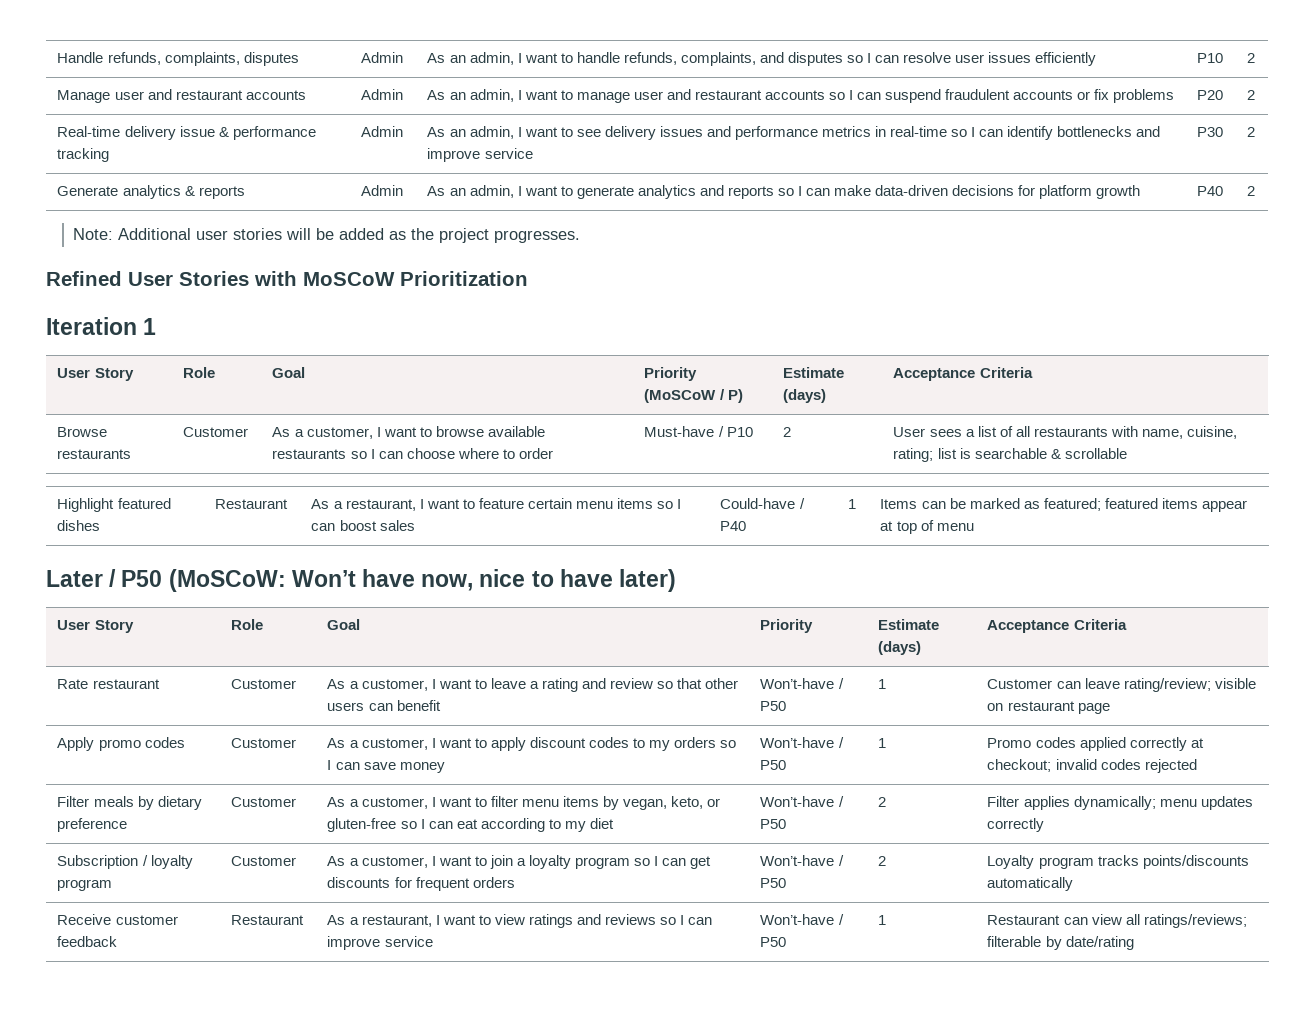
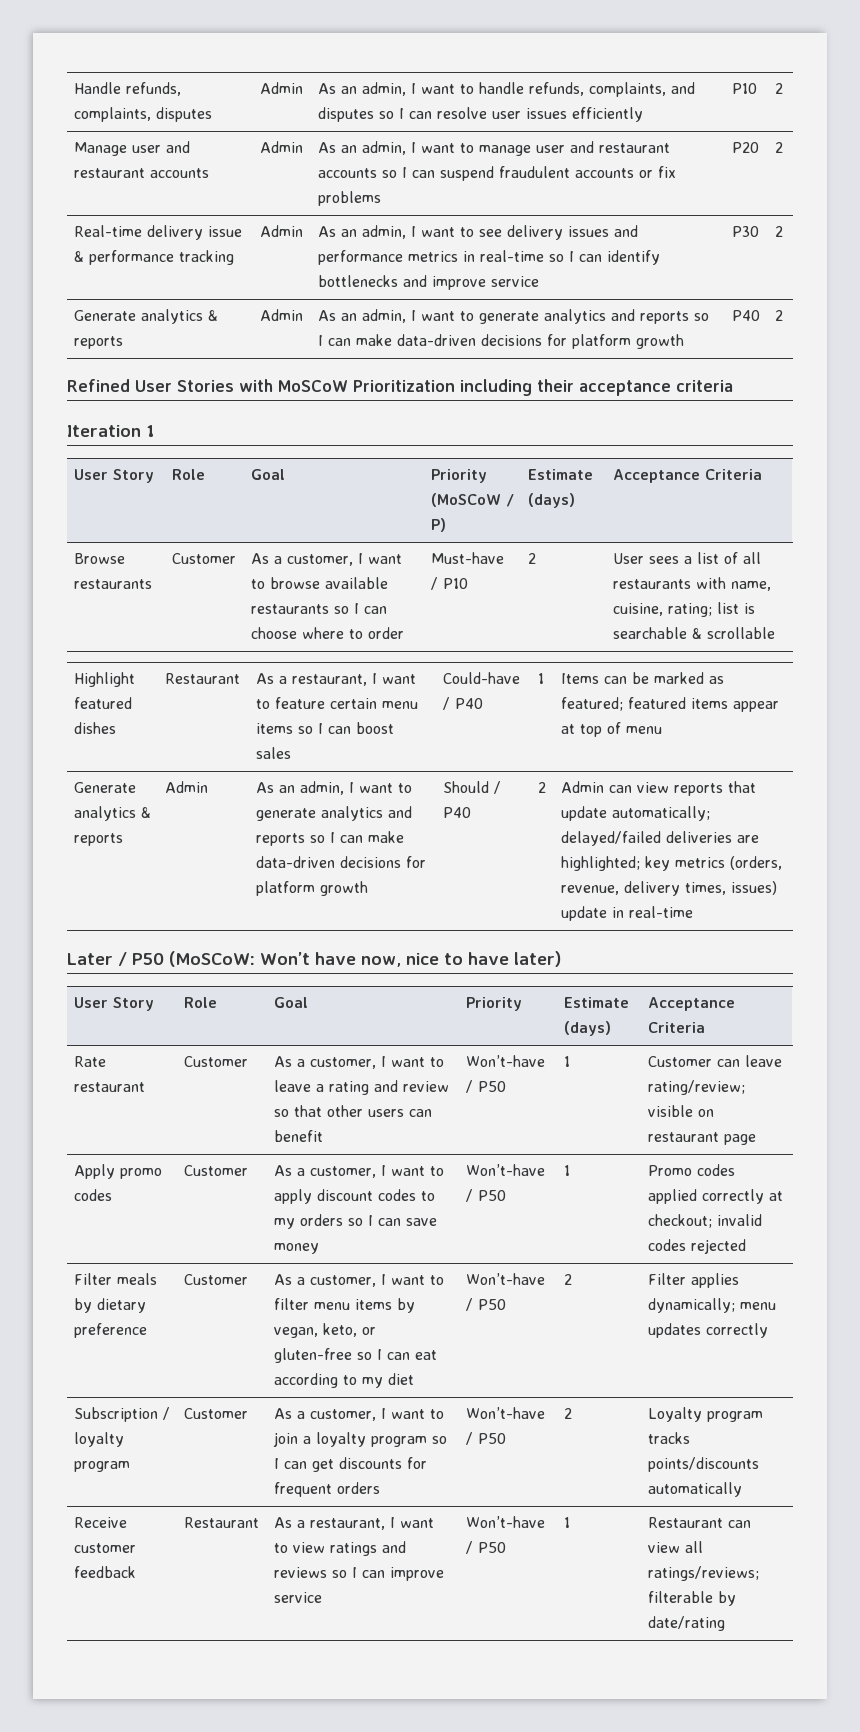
[73,228,581,243] // Note: Additional user stories will be added as the project progresses. -> (784, 315) none
(528, 278) none -> [460,379,733,396] including their acceptance criteria
(974, 527) none -> [74,782,137,793] [74,806,152,821] [74,833,124,846] [165,781,209,793] [256,781,413,795] [256,806,413,821] [256,831,405,846] [256,856,427,868] [256,881,369,896] [443,781,502,794] [443,807,472,818] [538,782,547,793] [561,781,757,796] [561,806,711,821] [561,831,760,846] [561,856,783,871] [561,881,778,896] [561,906,694,921] // Generate analytics & reports | Admin | As an admin, I want to generate analytics and reports so I can make data-driven decisions for platform growth | Should / P40 | 2 | Admin can view reports that update automatically; delayed/failed deliveries are highlighted; key metrics (orders, revenue, delivery times, issues) update in real-time

